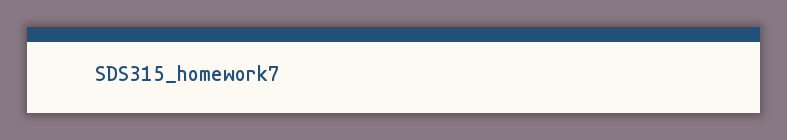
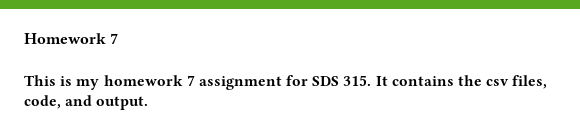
[95,65,280,83] SDS315_homework7 -> [24,33,119,44] [24,75,548,90] [24,95,149,110] Homework 7 // This is my homework 7 assignment for SDS 315. It contains the csv files, code, and output.

